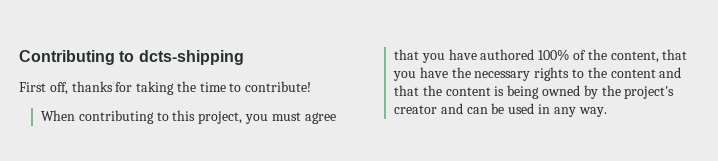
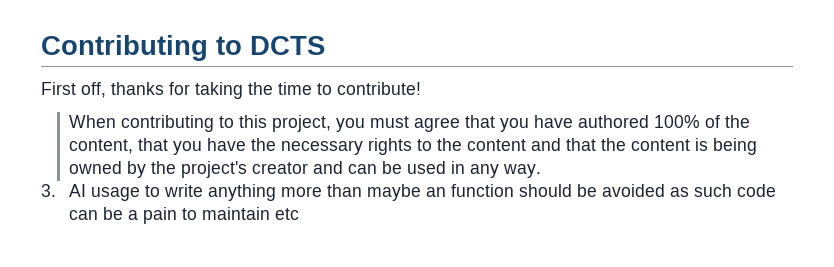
[138,50,244,65] dcts-shipping -> [250,36,325,55] DCTS
(607, 112) none -> [41,184,777,201] [69,207,300,224] // 3. AI usage to write anything more than maybe an function should be avoided as such code can be a pain to maintain etc

